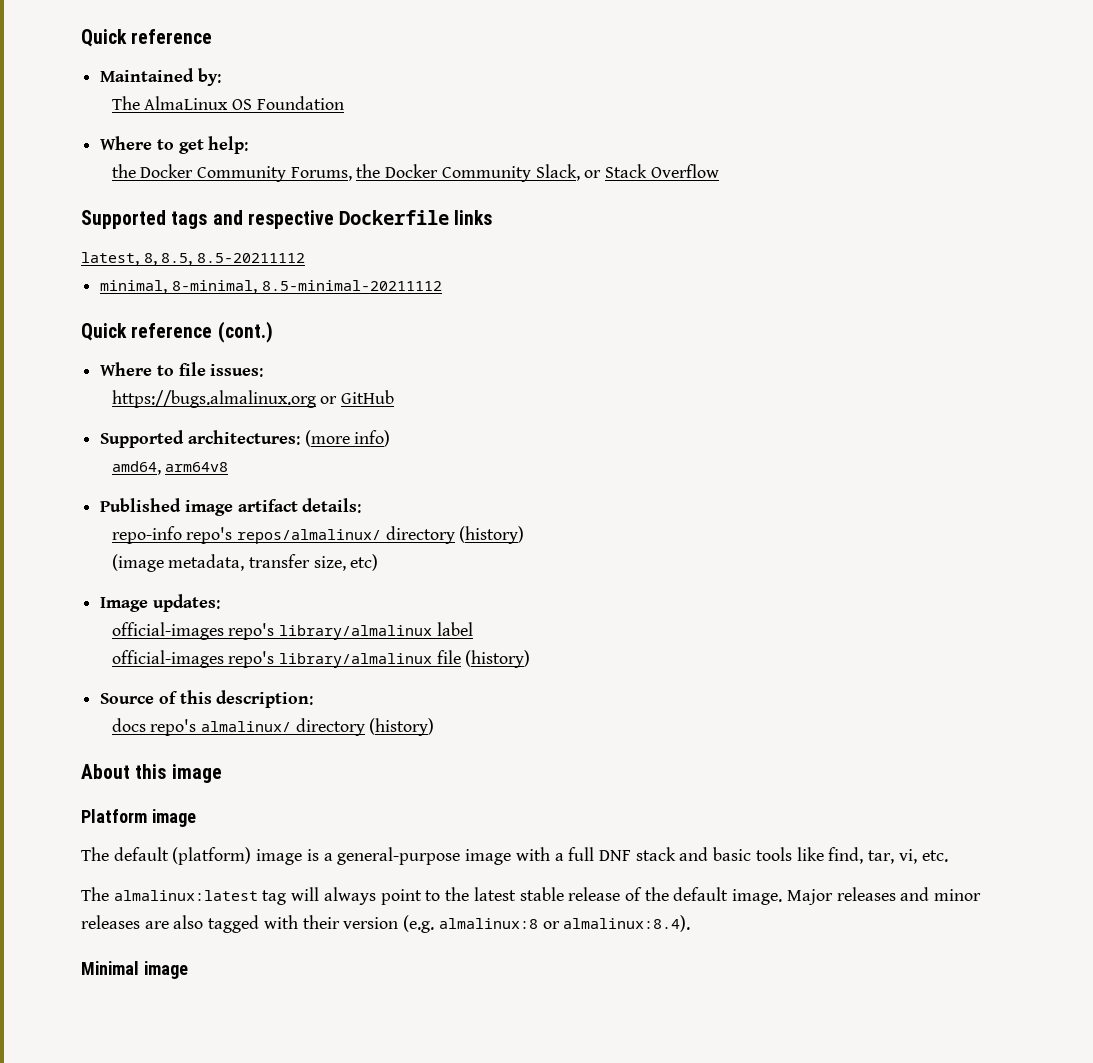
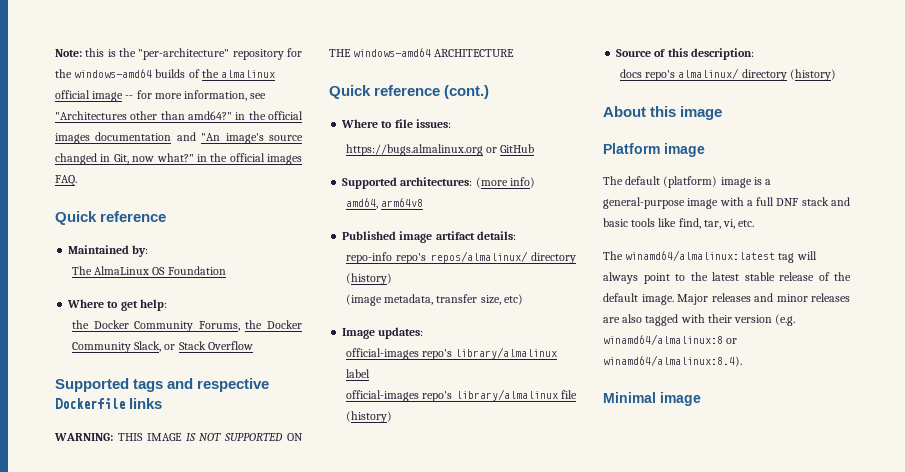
(81, 38) none -> [55,48,302,60] [55,69,276,78] [55,90,267,102] [55,111,303,120] [55,132,303,144] [55,153,302,165] [55,175,77,186] Note: this is the "per-architecture" repository for the windows-amd64 builds of the almalinux official image -- for more information, see "Architectures other than amd64?" in the official images documentation and "An image's source changed in Git, now what?" in the official images FAQ. //
[81,252,306,266] [100,280,442,294] latest, 8, 8.5, 8.5-20211112 // minimal, 8-minimal, 8.5-minimal-20211112 -> [54,433,303,441] [329,48,515,57] WARNING: THIS IMAGE IS NOT SUPPORTED ON THE windows-amd64 ARCHITECTURE
[113,890,258,901] almalinux:latest -> [625,250,776,261] winamd64/almalinux:latest
[438,915,691,932] almalinux:8 or almalinux:8.4). -> [603,334,738,345] [603,355,742,367] winamd64/almalinux:8 or winamd64/almalinux:8.4).

